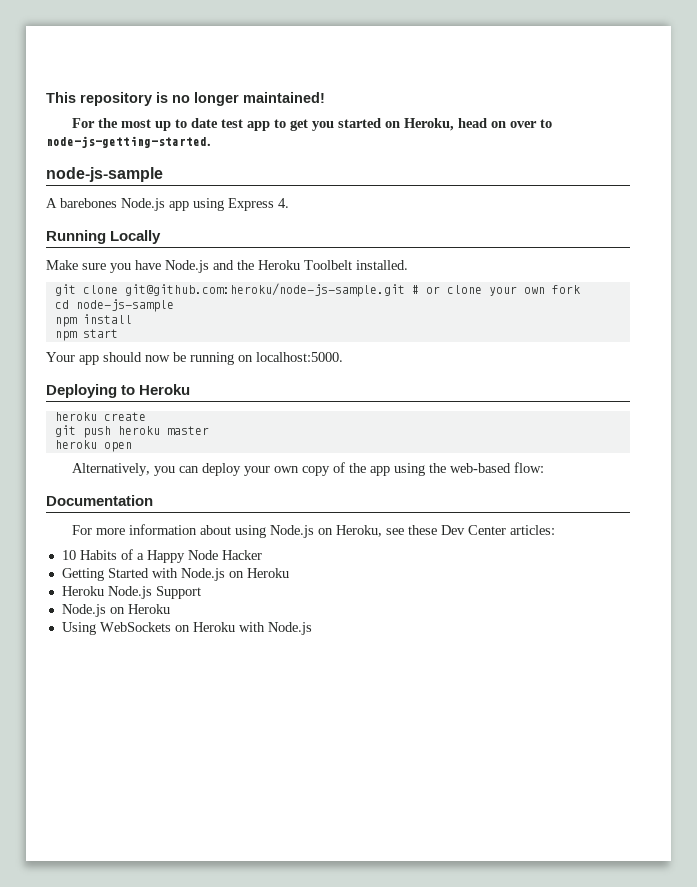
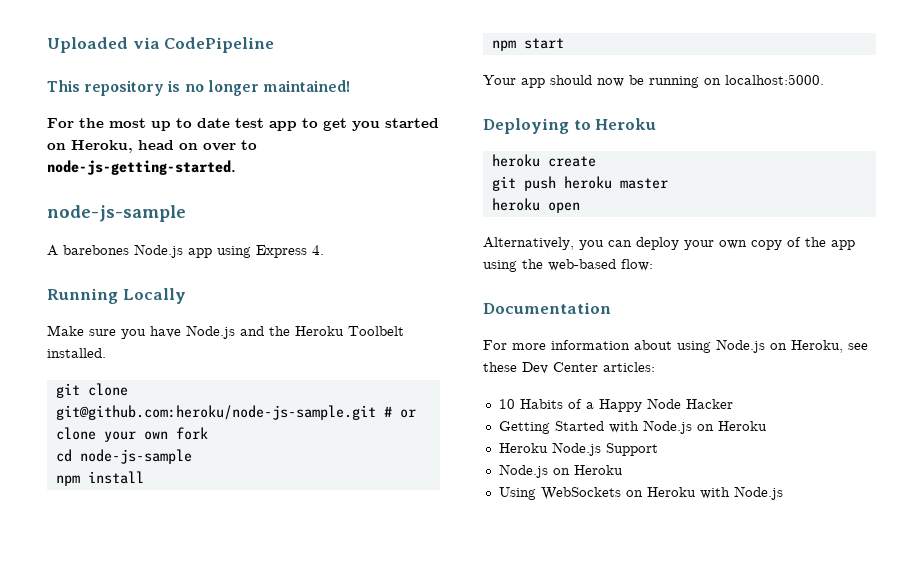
(46, 97) none -> [47,37,275,53] Uploaded via CodePipeline //

